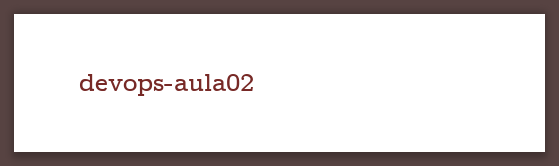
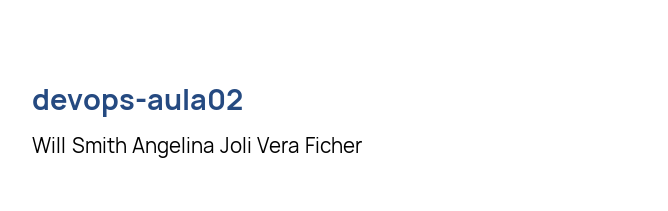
(254, 85) none -> [32,137,362,158] // Will Smith Angelina Joli Vera Ficher

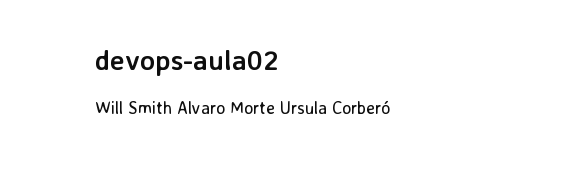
[132,137,362,158] Angelina Joli Vera Ficher -> [177,100,391,114] Alvaro Morte Ursula Corberó

